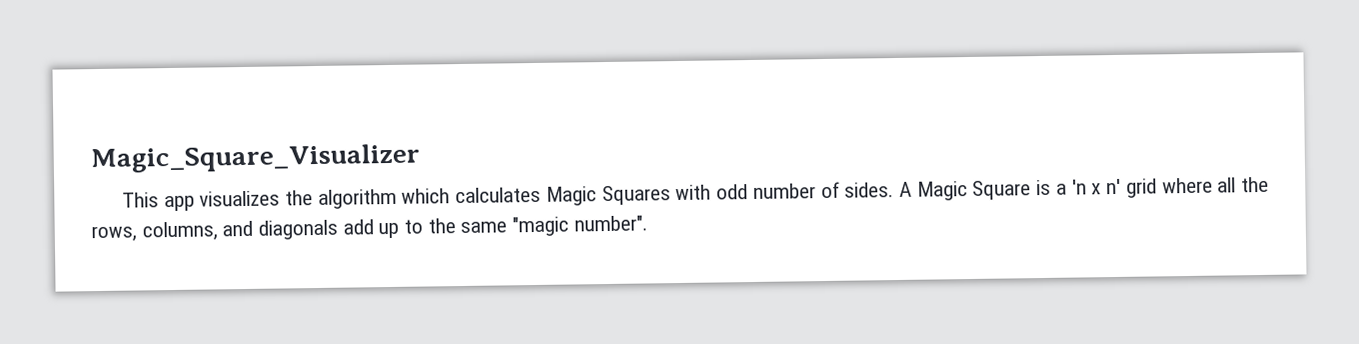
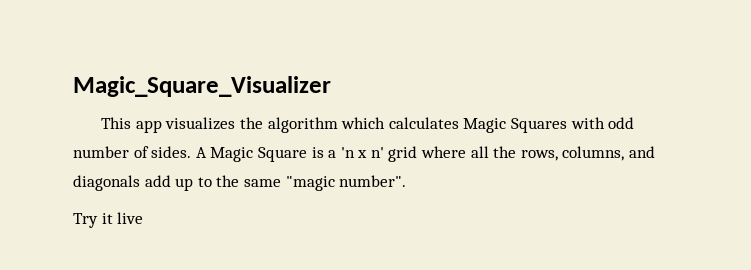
(648, 223) none -> [73,212,144,228] // Try it live

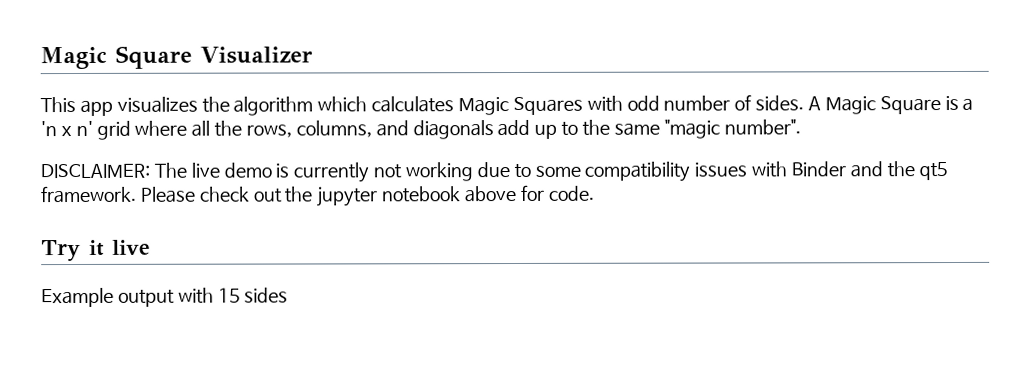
[73,76,331,97] Magic_Square_Visualizer -> [40,45,313,70] Magic Square Visualizer
[73,212,144,228] Try it live -> [40,161,948,183] [40,184,595,207] [41,239,151,262] [41,287,289,308] DISCLAIMER: The live demo is currently not working due to some compatibility issues with Binder and the qt5 framework. Please check out the jupyter notebook above for code. // Try it live // Example output with 15 sides

